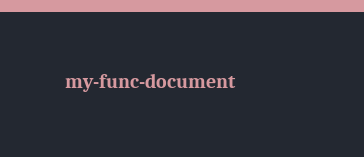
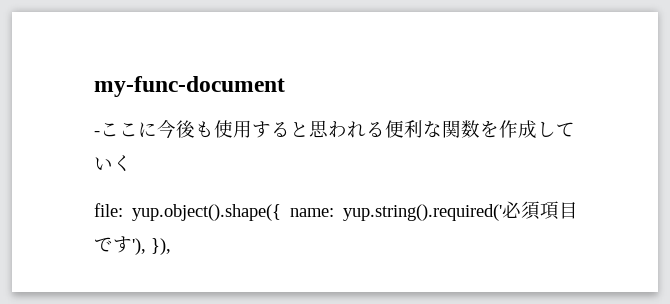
(236, 82) none -> [94,120,575,139] [94,155,132,171] [94,201,578,221] [94,236,171,255] // -ここに今後も使用すると思われる便利な関数を作成していく // file: yup.object().shape({ name: yup.string().required('必須項目です'), }),

